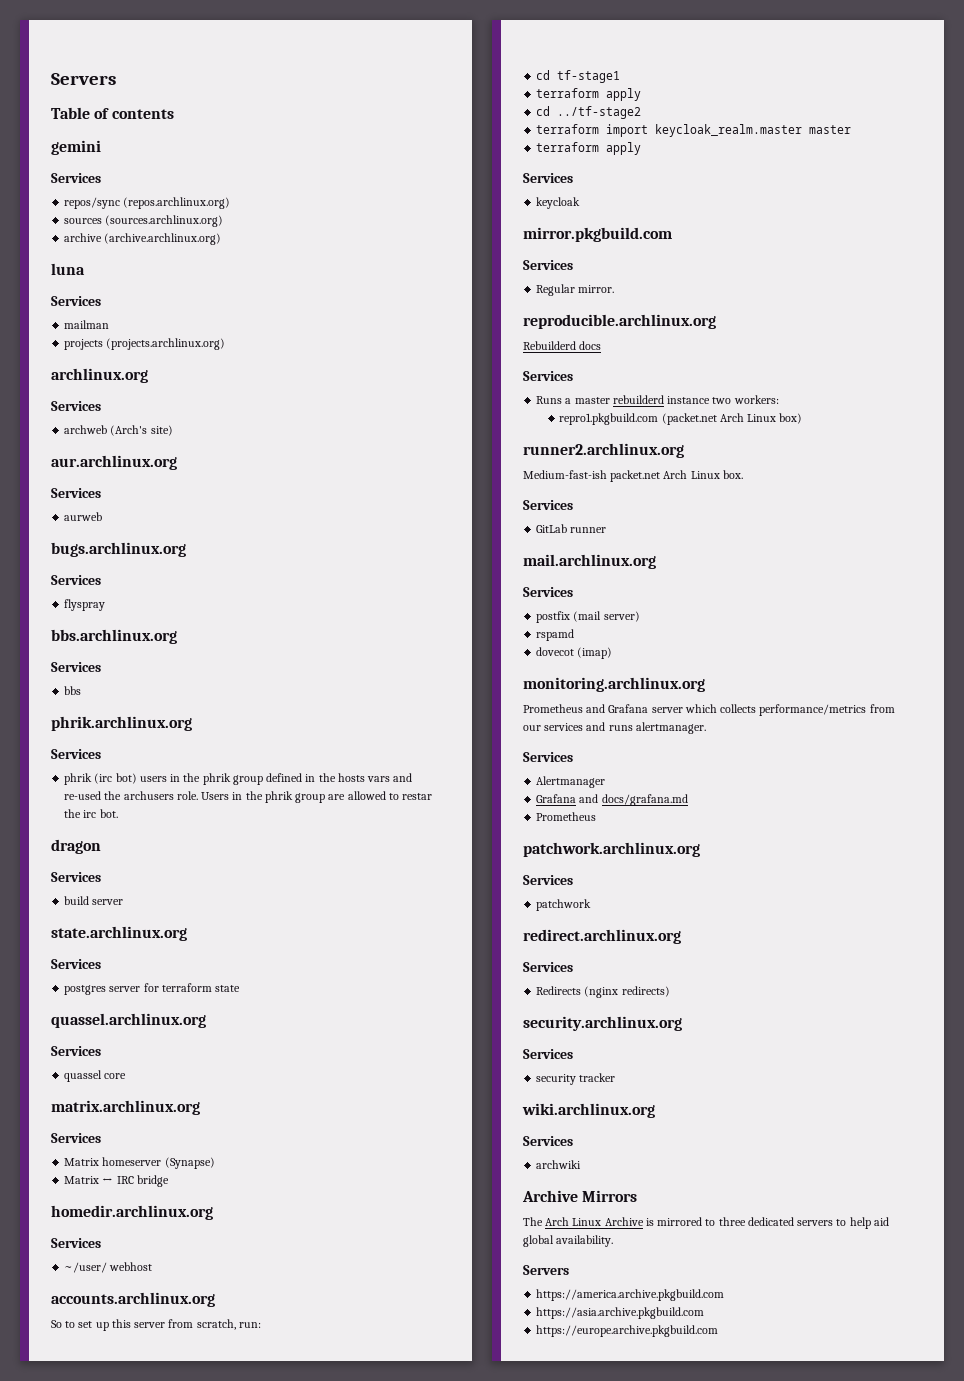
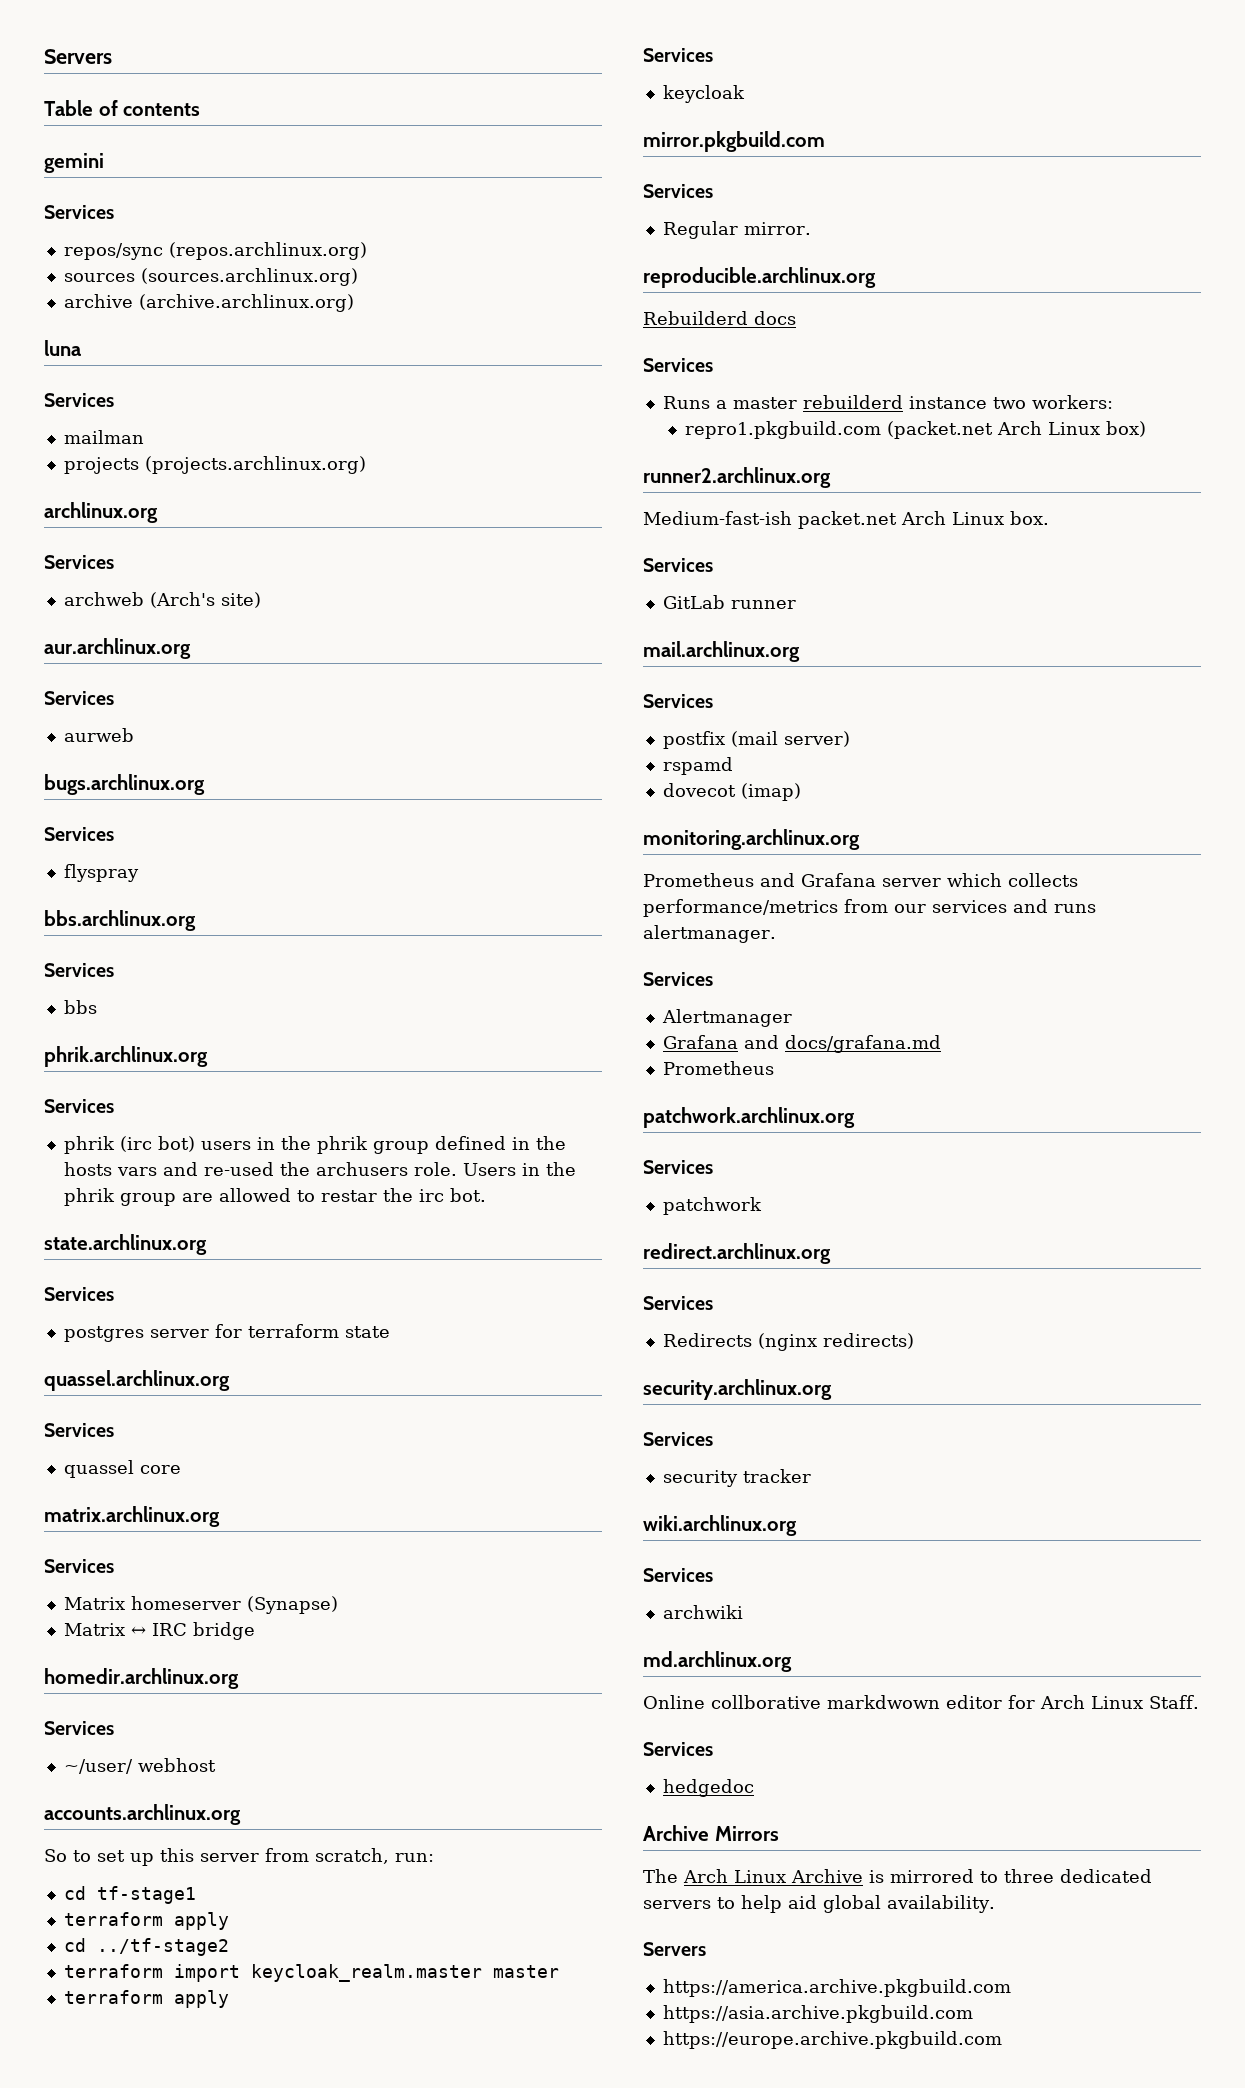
[51,839,101,854] [51,872,101,882] [64,896,124,905] // dragon // Services // build server -> (486, 1195) none
(582, 1164) none -> [643,1651,792,1672] [643,1695,1199,1709] [643,1742,713,1756] [662,1779,754,1797] // md.archlinux.org // Online collborative markdwown editor for Arch Linux Staff. // Services // hedgedoc

